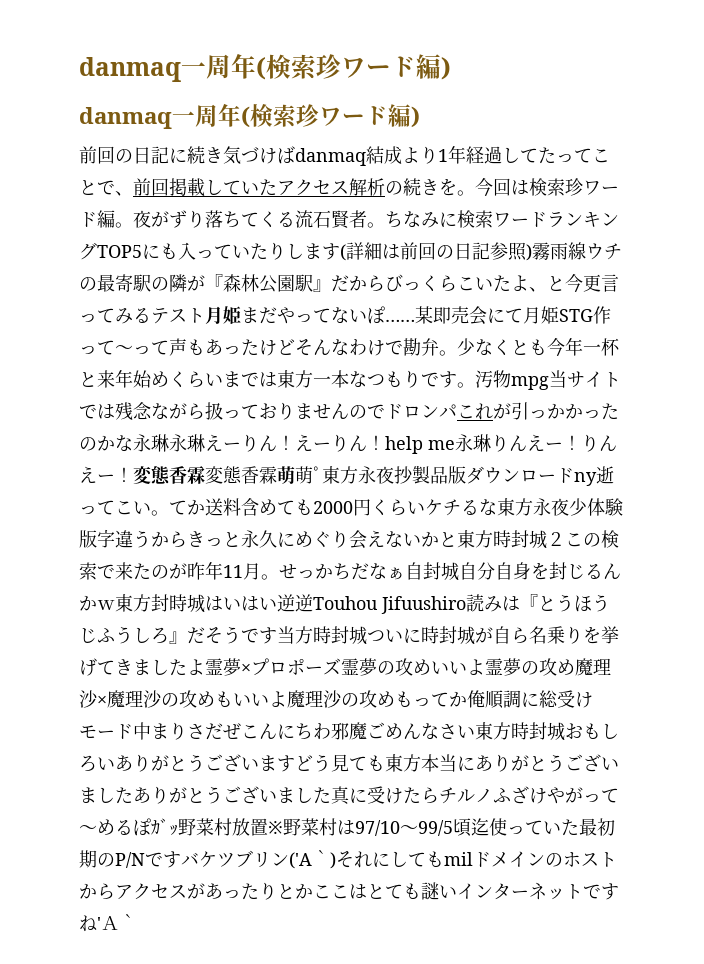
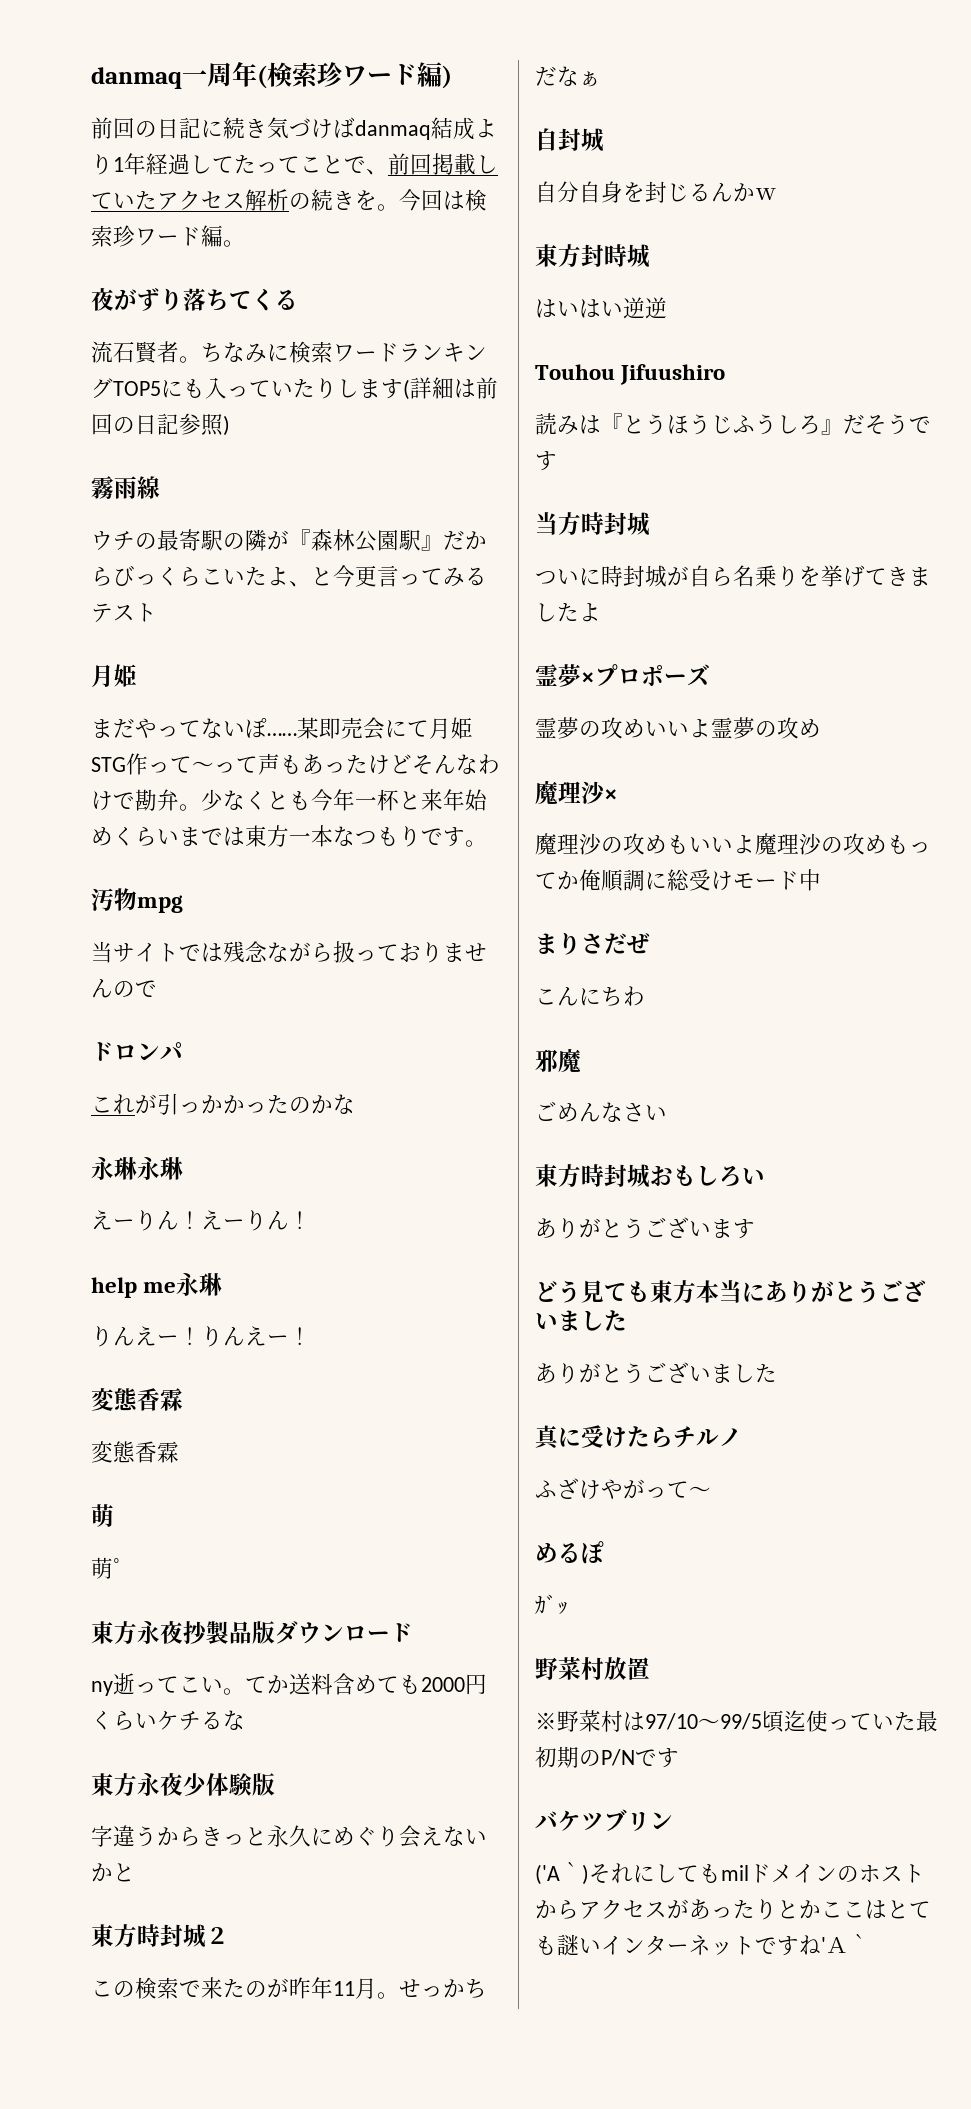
[79,53,451,82] [79,103,420,129] danmaq一周年(検索珍ワード編) // danmaq一周年(検索珍ワード編) -> [91,61,452,89] danmaq一周年(検索珍ワード編)
(133, 225) none -> (245, 243) //
(295, 219) none -> (298, 300) //
(532, 252) none -> (230, 425) //
(586, 251) none -> (160, 487) //
[205,306,241,325] 月姫 -> [91,664,137,688] // 月姫 //
(475, 385) none -> (487, 843) //
(549, 383) none -> (183, 904) //
(385, 411) none -> (157, 988) //
(457, 411) none -> (183, 1051) //
(133, 443) none -> (355, 1104) //
(205, 443) none -> (183, 1168) //
(385, 442) none -> (311, 1220) //
(491, 443) none -> (223, 1284) //
[133,466,295,485] 変態香霖変態香霖萌 -> [91,1388,183,1411] [91,1441,179,1463] [91,1504,114,1527] // 変態香霖 // 変態香霖 // 萌 //
(322, 474) none -> (124, 1567) //
(574, 476) none -> (413, 1632) //
(497, 507) none -> (245, 1720) //
(97, 539) none -> (275, 1784) //
(457, 539) none -> (135, 1872) //
(565, 539) none -> (229, 1935) //
(405, 573) none -> (601, 79) //
(459, 571) none -> (604, 140) //
(115, 605) none -> (777, 194) //
(205, 603) none -> (650, 256) //
(313, 603) none -> (667, 308) //
(466, 605) none -> (726, 374) //
(277, 635) none -> (557, 461) //
(367, 635) none -> (650, 524) //
(205, 667) none -> (601, 612) //
(341, 666) none -> (710, 675) //
(575, 667) none -> (821, 728) //
(107, 700) none -> (618, 795) //
(151, 731) none -> (821, 880) //
(241, 731) none -> (650, 943) //
(331, 731) none -> (645, 996) //
(367, 731) none -> (581, 1060) //
(475, 732) none -> (667, 1113) //
(115, 764) none -> (765, 1176) //
(295, 763) none -> (755, 1229) //
[133,786,331,804] ありがとうございました -> [535,1362,777,1384] // ありがとうございました //
(493, 795) none -> (742, 1437) //
(97, 829) none -> (711, 1491) //
(151, 827) none -> (604, 1552) //
(178, 830) none -> (568, 1608) //
(268, 827) none -> (650, 1668) //
(181, 859) none -> (679, 1758) //
(289, 859) none -> (673, 1821) //

